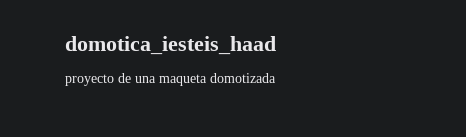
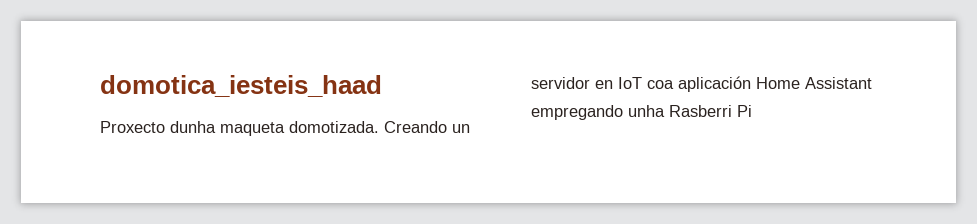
[65,73,276,86] proyecto de una maqueta domotizada -> [100,121,470,136] [531,76,872,92] [531,105,752,120] Proxecto dunha maqueta domotizada. Creando un servidor en IoT coa aplicación Home Assistant empregando unha Rasberri Pi

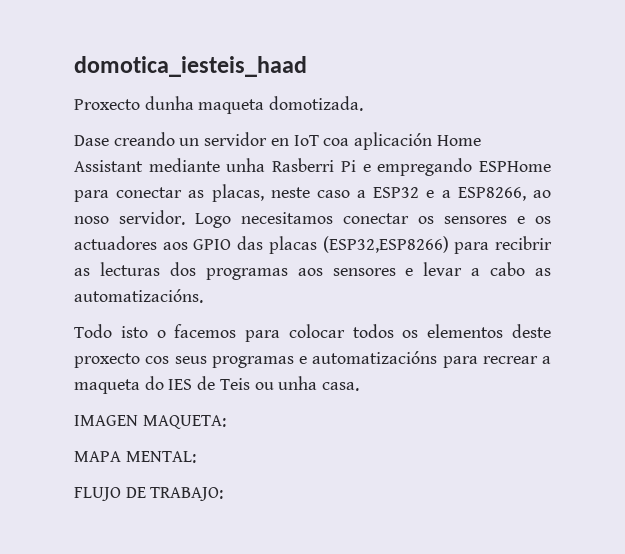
[384,121,447,133] Creando -> [74,132,175,146] // Dase creando
[531,105,623,120] empregando -> [148,158,220,172] mediante
(752, 111) none -> [362,158,551,176] [74,184,551,202] [74,210,551,228] [74,236,552,254] [74,262,551,280] [74,289,203,303] [74,324,551,342] [74,351,551,368] [74,376,360,394] [74,415,226,429] [74,451,196,463] [74,487,224,501] e empregando ESPHome para conectar as placas, neste caso a ESP32 e a ESP8266, ao noso servidor. Logo necesitamos conectar os sensores e os actuadores aos GPIO das placas (ESP32,ESP8266) para recibrir as lecturas dos programas aos sensores e levar a cabo as automatizacións. // Todo isto o facemos para colocar todos os elementos deste proxecto cos seus programas e automatizacións para recrear a maqueta do IES de Teis ou unha casa. // IMAGEN MAQUETA: // MAPA MENTAL: // FLUJO DE TRABAJO:

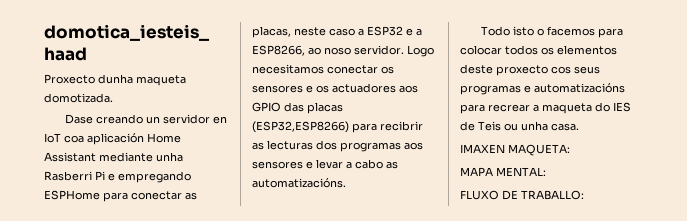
[74,415,138,426] IMAGEN -> [460,144,505,153] IMAXEN
[74,487,224,501] FLUJO DE TRABAJO: -> [460,190,584,200] FLUXO DE TRABALLO:

